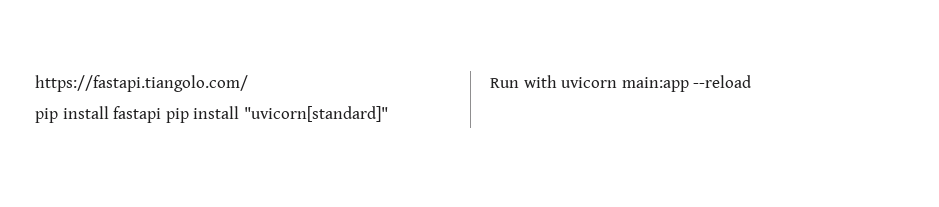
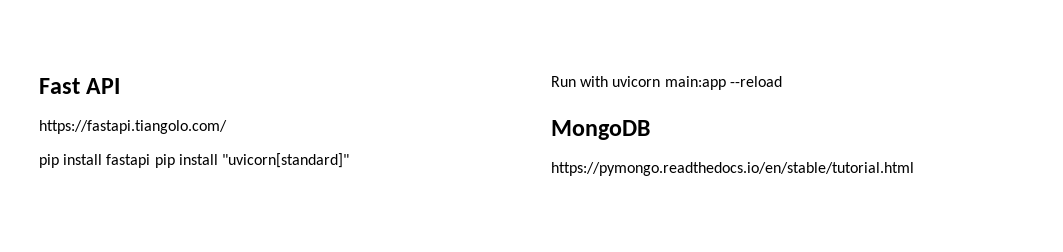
(35, 83) none -> [39,78,121,94] Fast API //
(752, 81) none -> [551,120,650,140] [551,162,914,176] // MongoDB // https://pymongo.readthedocs.io/en/stable/tutorial.html

